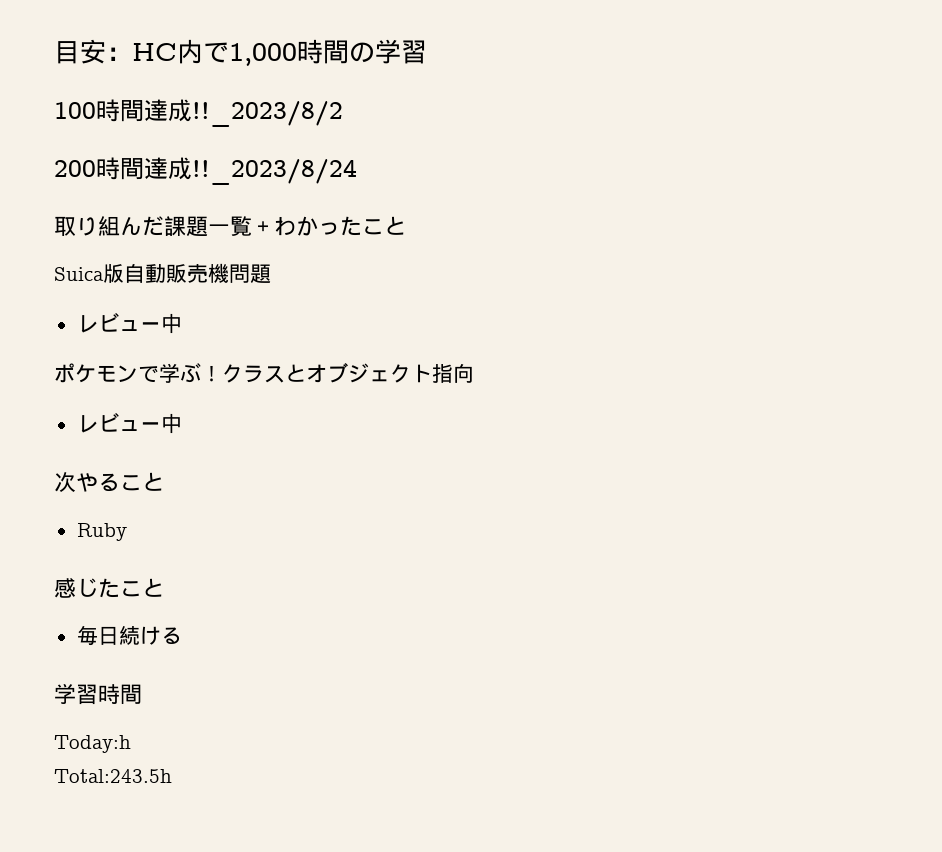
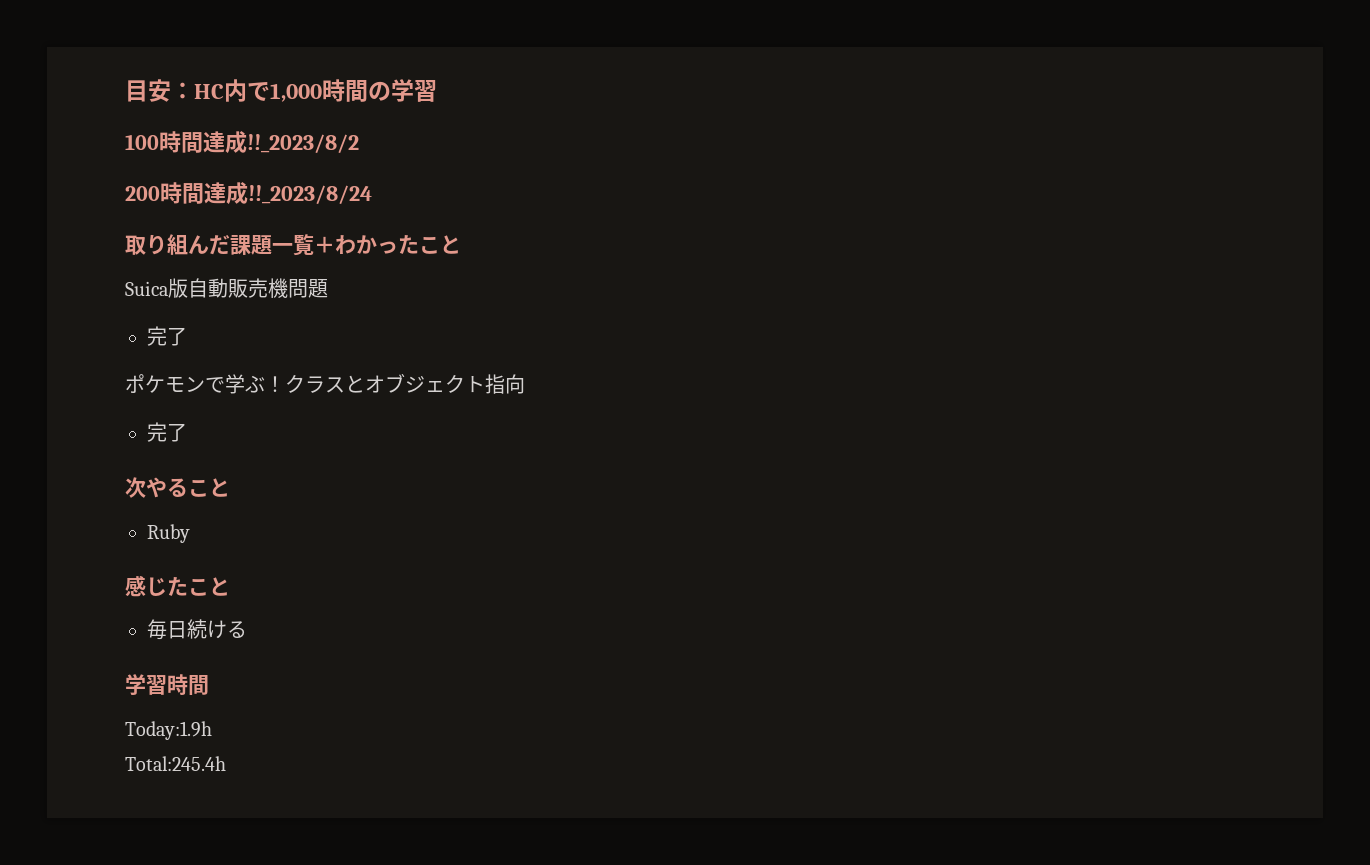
[76,313,182,334] レビュー中 -> [147,326,187,346] 完了
[76,413,182,434] レビュー中 -> [147,422,187,442] 完了
[54,735,131,753] [54,769,172,783] Today:h // Total:243.5h -> [125,721,212,740] [125,756,226,771] Today:1.9h // Total:245.4h

